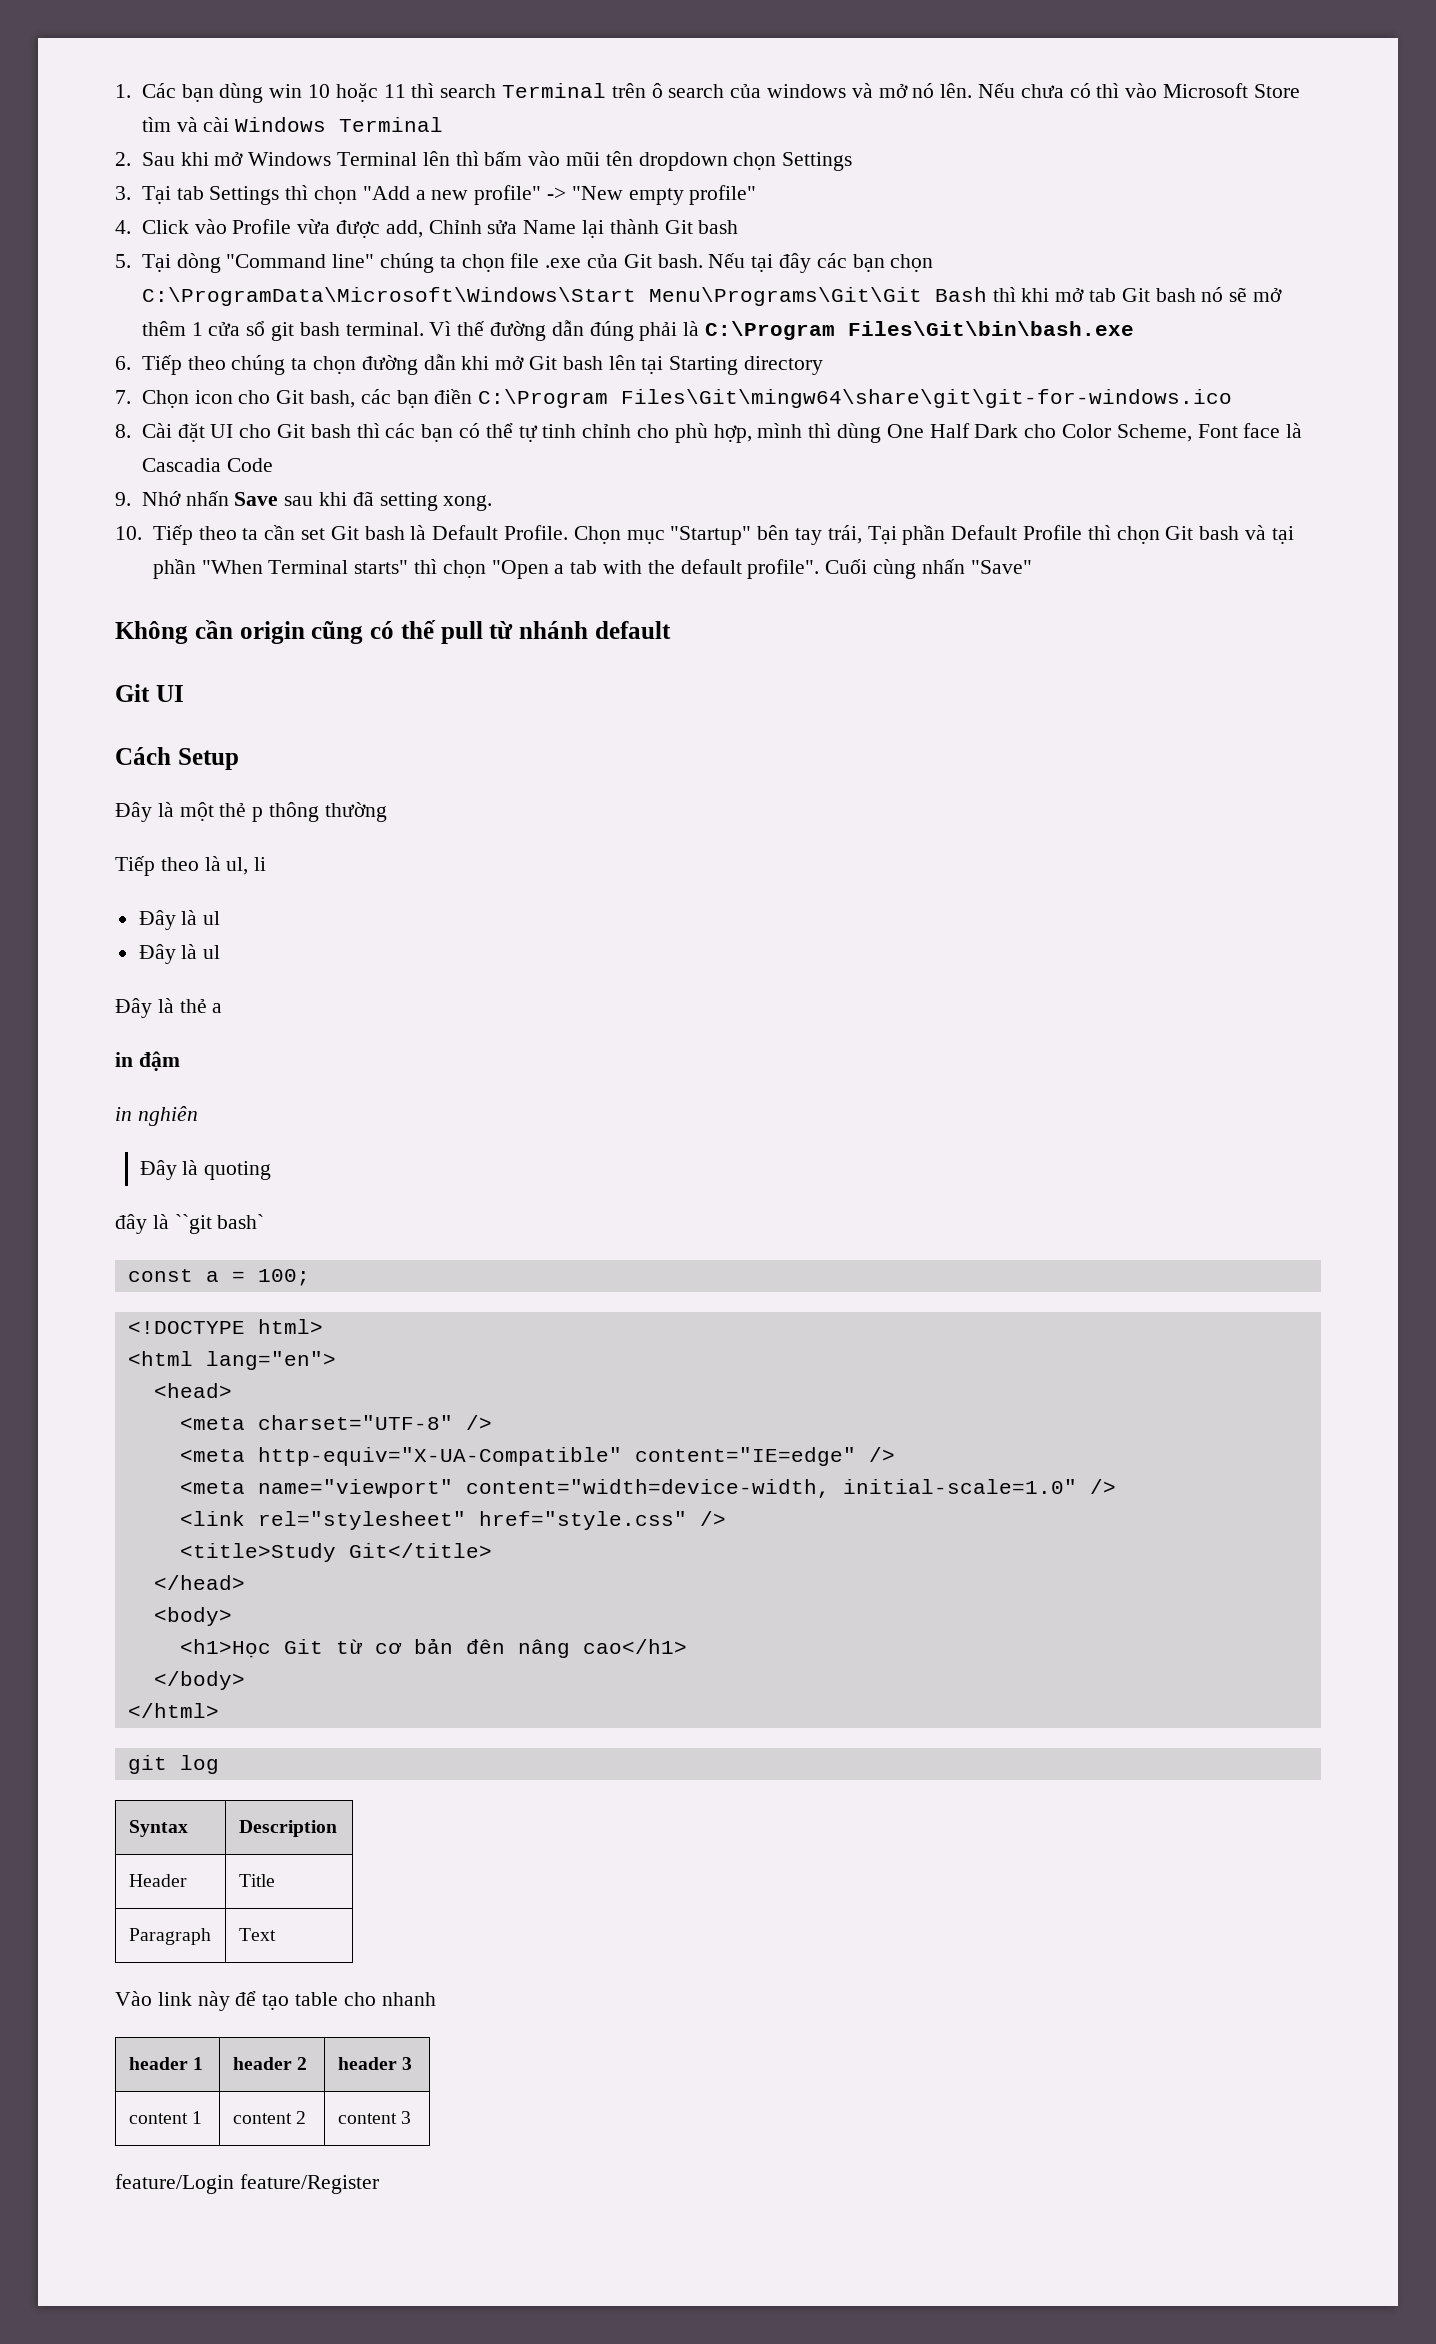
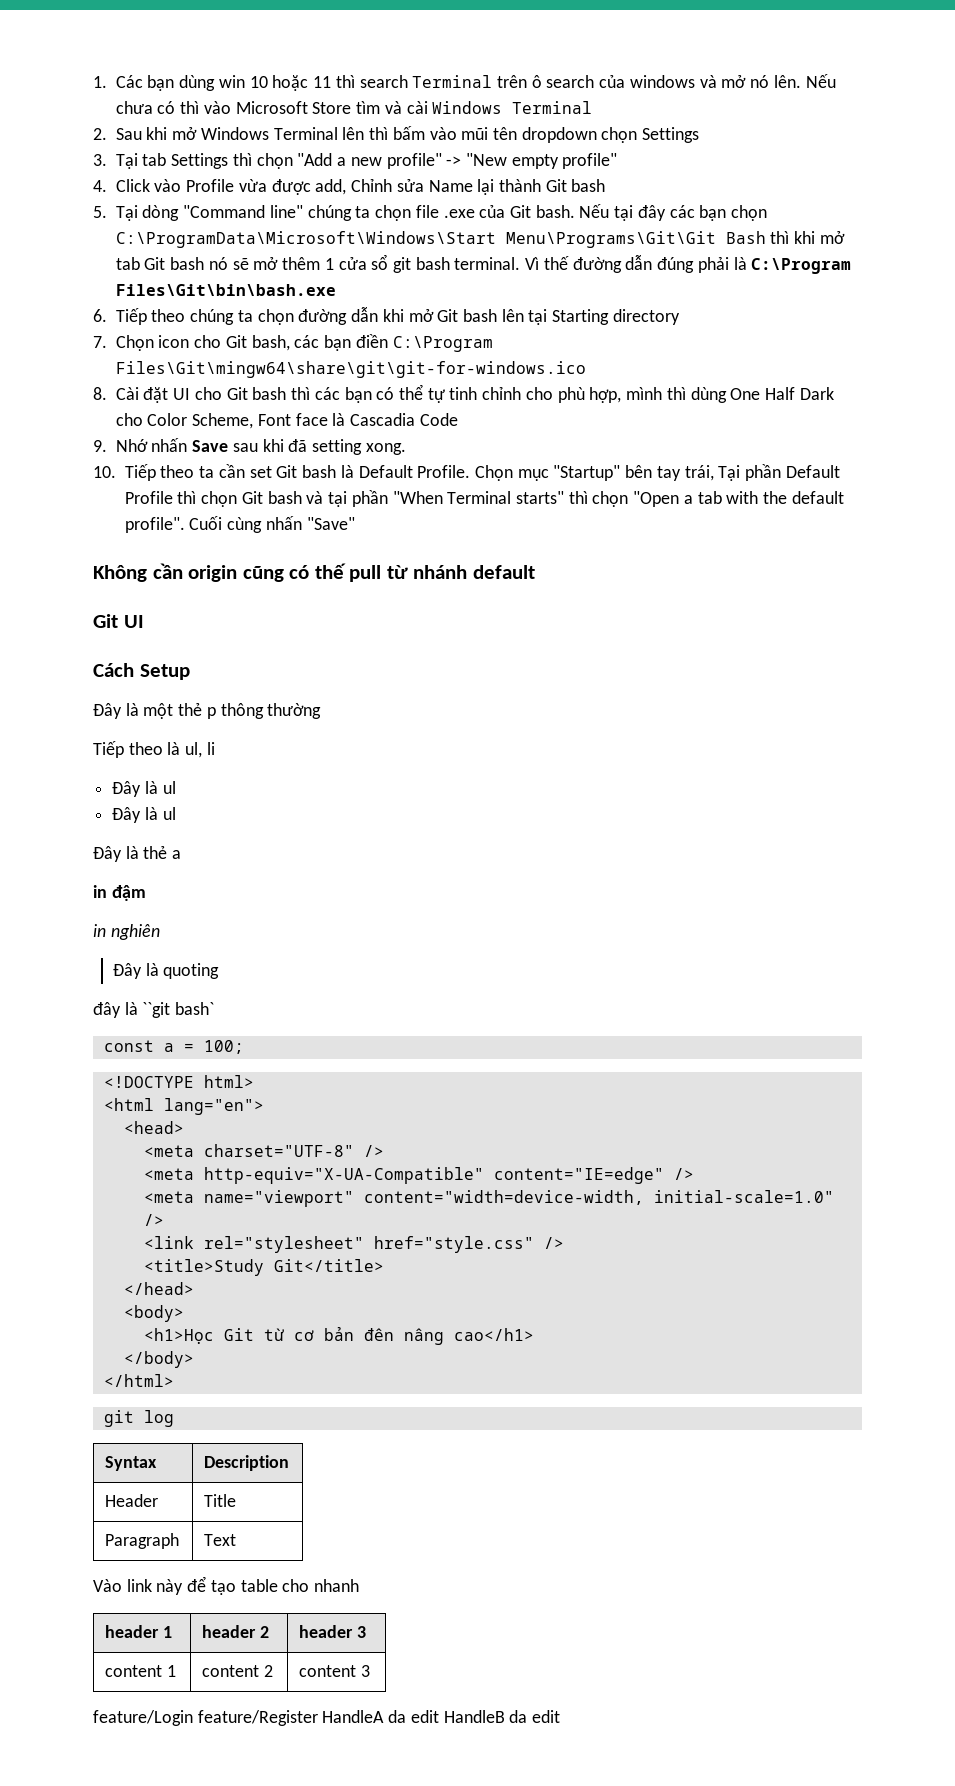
(379, 2184) none -> [322,1710,561,1723] HandleA da edit HandleB da edit

